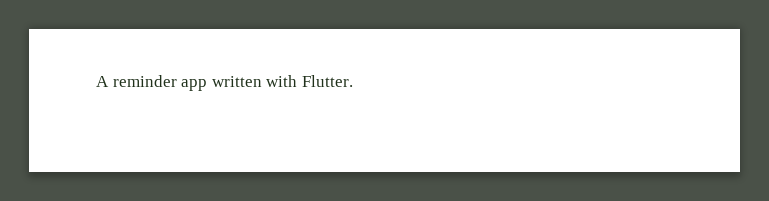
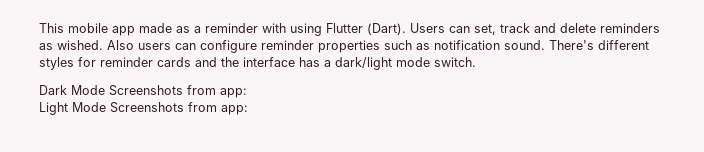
[96,75,353,91] A reminder app written with Flutter. -> [39,23,660,36] [39,40,649,53] [39,57,476,70] [39,85,247,98] [39,102,248,115] This mobile app made as a reminder with using Flutter (Dart). Users can set, track and delete reminders as wished. Also users can configure reminder properties such as notification sound. There's different styles for reminder cards and the interface has a dark/light mode switch. // Dark Mode Screenshots from app: // Light Mode Screenshots from app:

